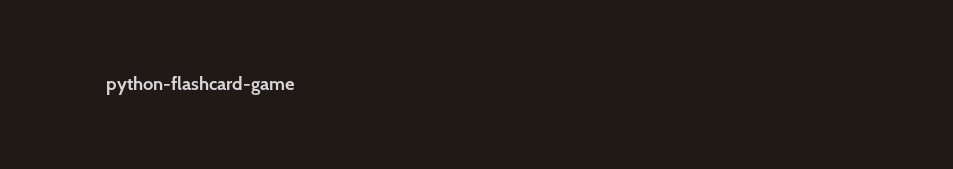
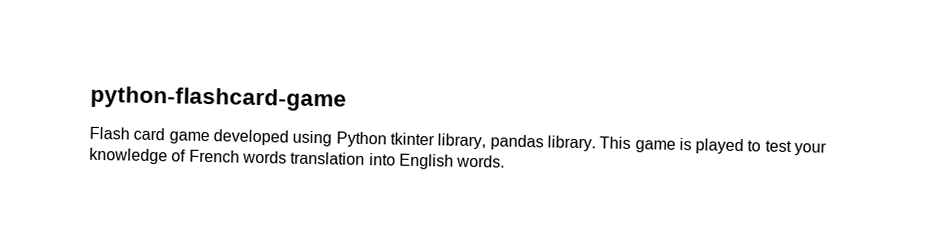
(295, 85) none -> [89,126,828,156] [89,147,506,170] // Flash card game developed using Python tkinter library, pandas library. This game is played to test your knowledge of French words translation into English words.

